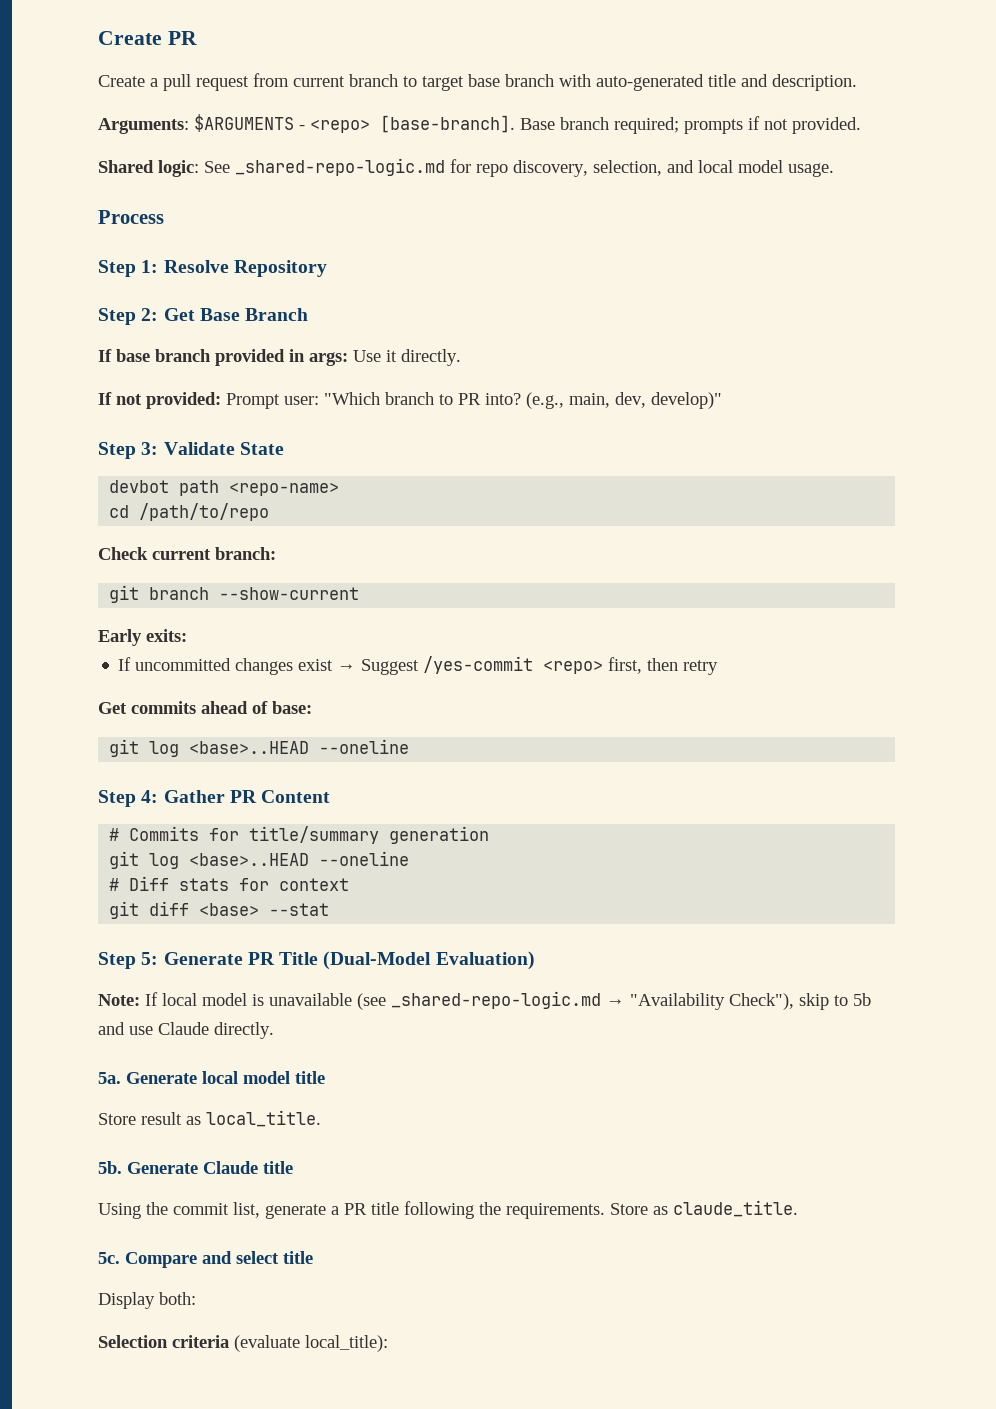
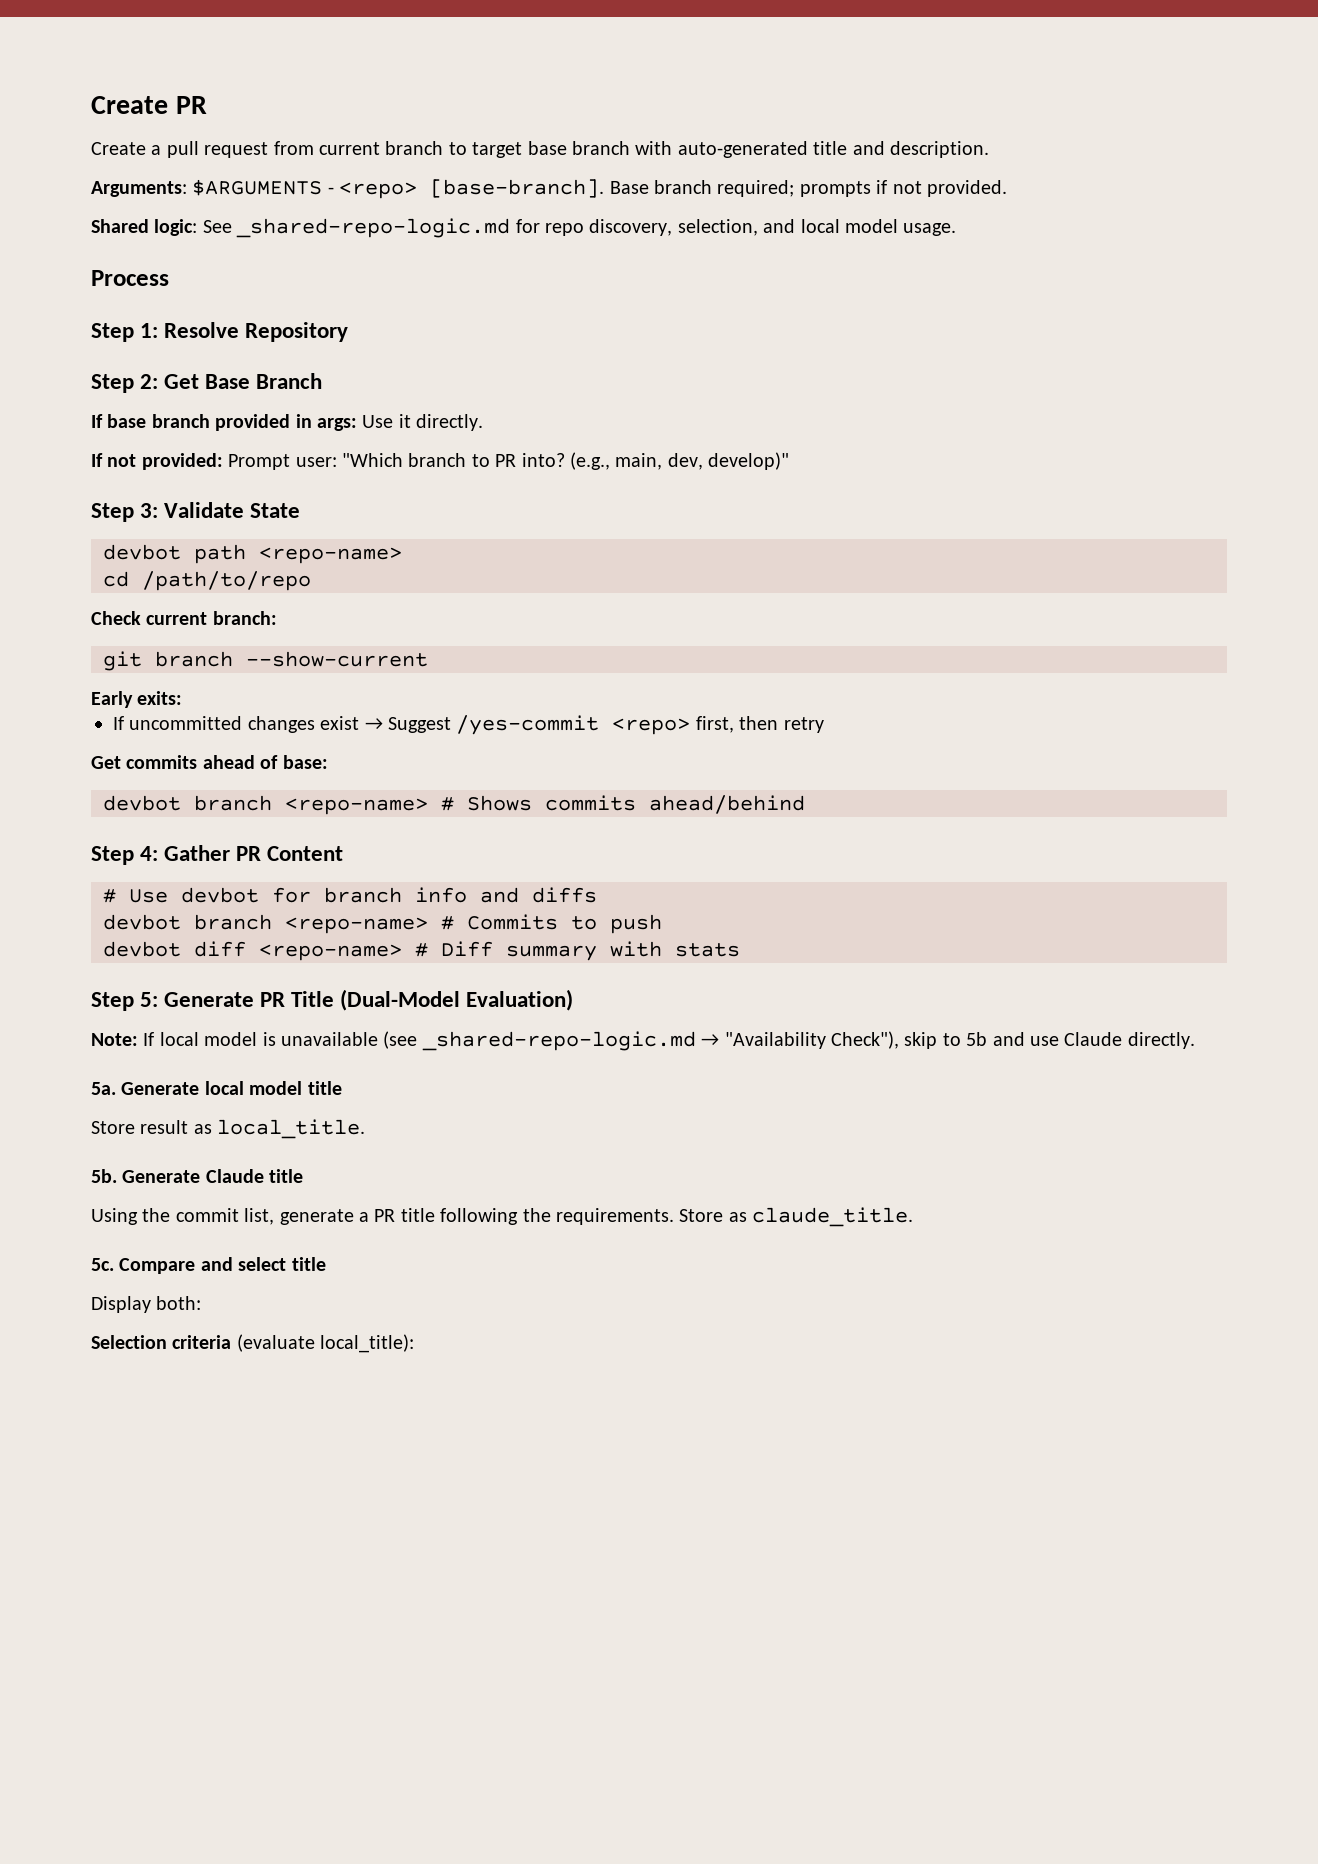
[109,739,410,757] git log <base>..HEAD --oneline -> [103,795,805,815] devbot branch <repo-name> # Shows commits ahead/behind
[129,826,490,844] [109,851,410,869] [109,876,350,891] [109,901,330,919] Commits for title/summary generation // git log <base>..HEAD --oneline // # Diff stats for context // git diff <base> --stat -> [129,887,597,903] [103,914,662,934] [103,941,740,961] Use devbot for branch info and diffs // devbot branch <repo-name> # Commits to push // devbot diff <repo-name> # Diff summary with stats

